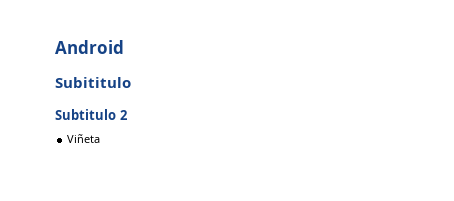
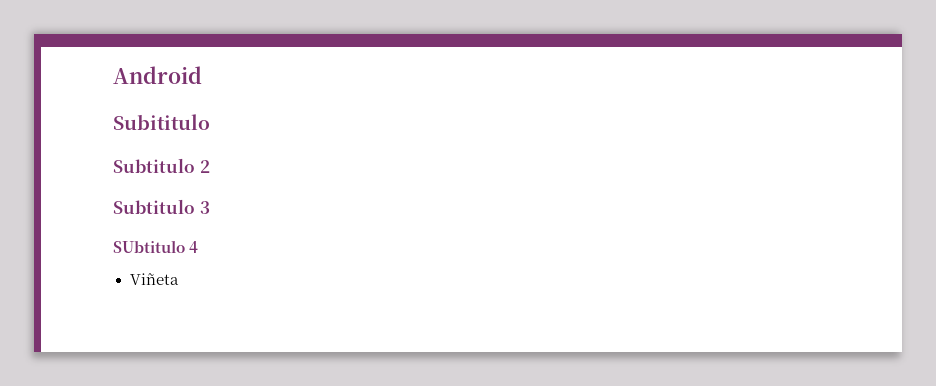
(127, 115) none -> [113,199,210,214] [113,240,199,253] // Subtitulo 3 // SUbtitulo 4

